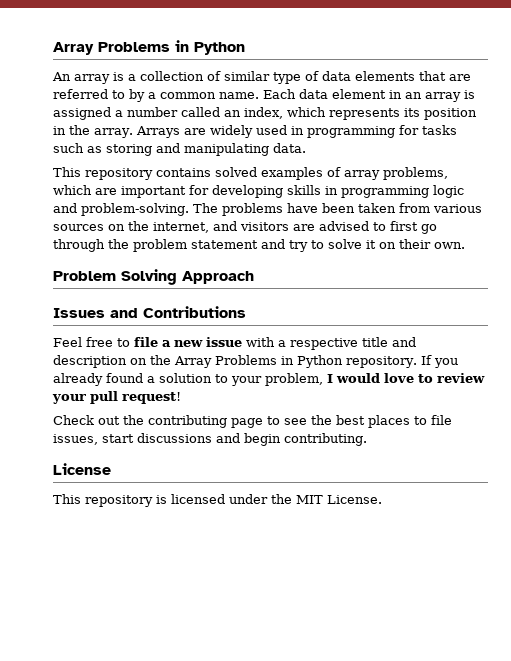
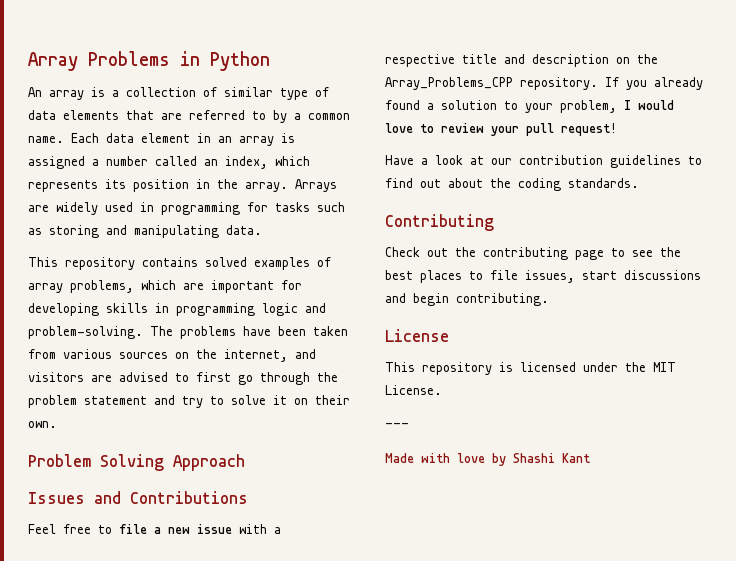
[174,355,343,368] Array Problems in Python -> [385,77,513,90] Array_Problems_CPP
(181, 398) none -> [385,155,702,168] [385,178,639,191] [385,214,494,231] // Have a look at our contribution guidelines to find out about the coding standards. // Contributing
(382, 499) none -> [385,423,409,427] [385,453,590,466] // --- // Made with love by Shashi Kant

